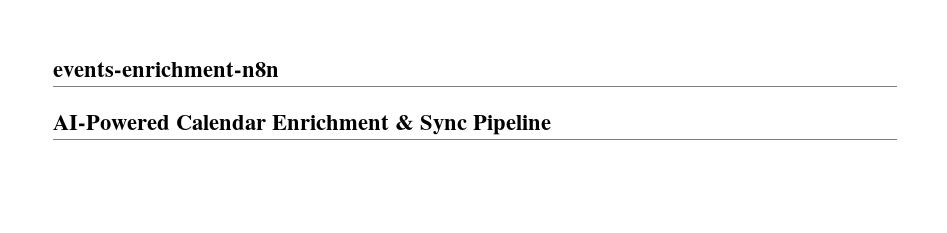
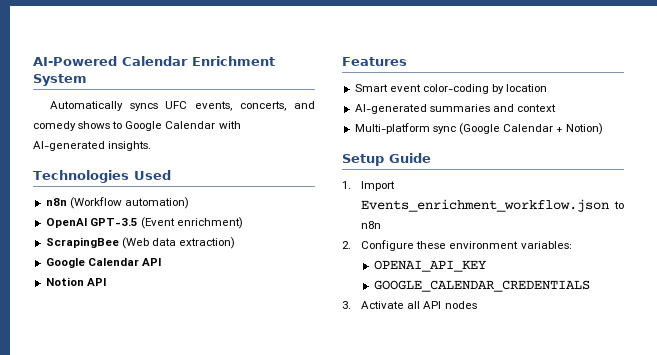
[53,62,279,77] events-enrichment-n8n // -> (33, 61) none
[395,115,552,135] & Sync Pipeline -> [33,74,87,86] [49,101,315,111] [33,121,241,131] [33,141,152,151] [33,170,171,183] [45,197,189,209] [45,217,243,229] [45,237,235,249] [45,258,161,268] [45,277,106,286] [342,57,407,66] [354,84,548,94] [354,104,556,114] [354,123,604,135] [342,153,431,166] [342,181,396,191] [361,199,624,212] [361,221,382,229] [342,240,572,251] [373,260,486,272] [373,280,590,292] [342,301,477,309] System // Automatically syncs UFC events, concerts, and comedy shows to Google Calendar with AI-generated insights. // Technologies Used // n8n (Workflow automation) // OpenAI GPT-3.5 (Event enrichment) // ScrapingBee (Web data extraction) // Google Calendar API // Notion API // Features // Smart event color-coding by location // AI-generated summaries and context // Multi-platform sync (Google Calendar + Notion) // Setup Guide // 1. Import Events_enrichment_workflow.json to n8n // 2. Configure these environment variables: // OPENAI_API_KEY // GOOGLE_CALENDAR_CREDENTIALS // 3. Activate all API nodes

